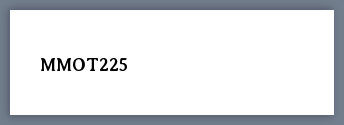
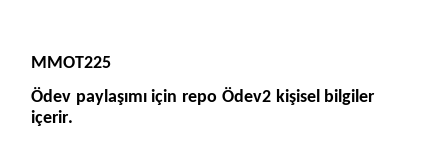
(128, 64) none -> [31,87,376,105] [31,110,73,126] // Ödev paylaşımı için repo Ödev2 kişisel bilgiler içerir.

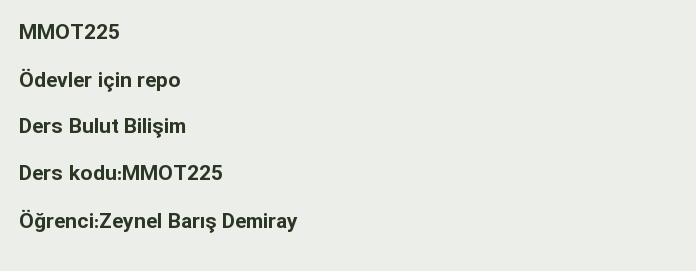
[31,87,147,105] Ödev paylaşımı -> [19,68,92,87] Ödevler
[221,87,376,105] [31,110,73,126] Ödev2 kişisel bilgiler içerir. -> [19,118,187,138] [19,165,223,180] [19,209,299,233] // Ders Bulut Bilişim // Ders kodu:MMOT225 // Öğrenci:Zeynel Barış Demiray

